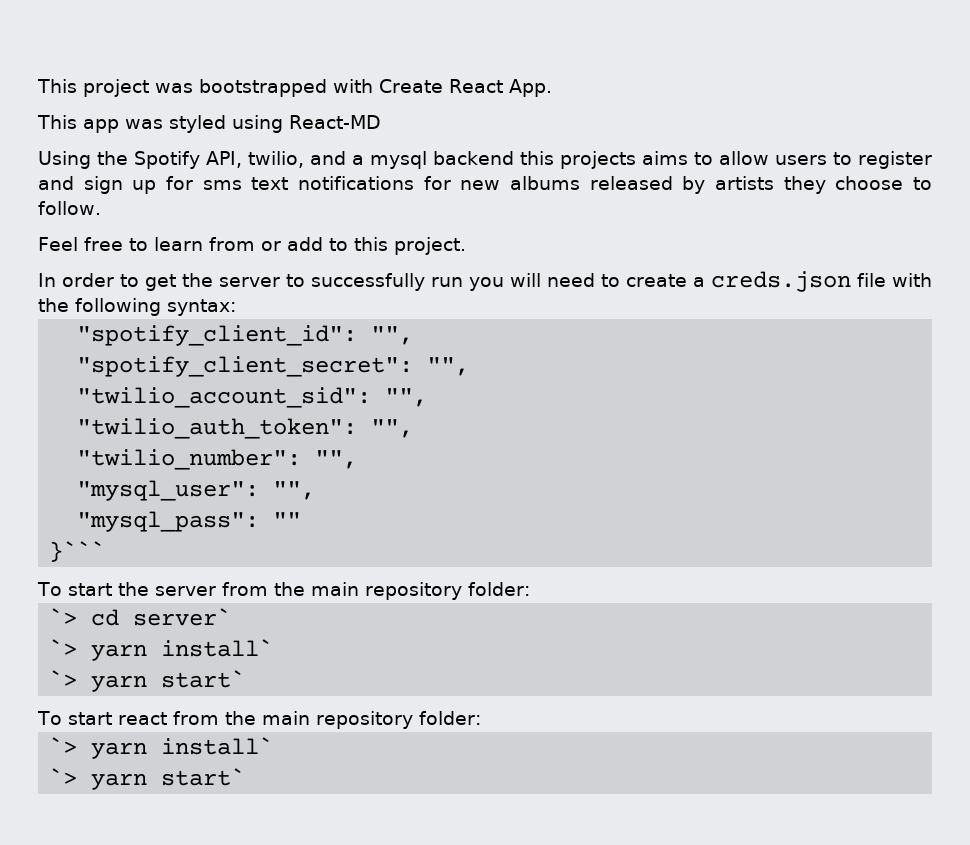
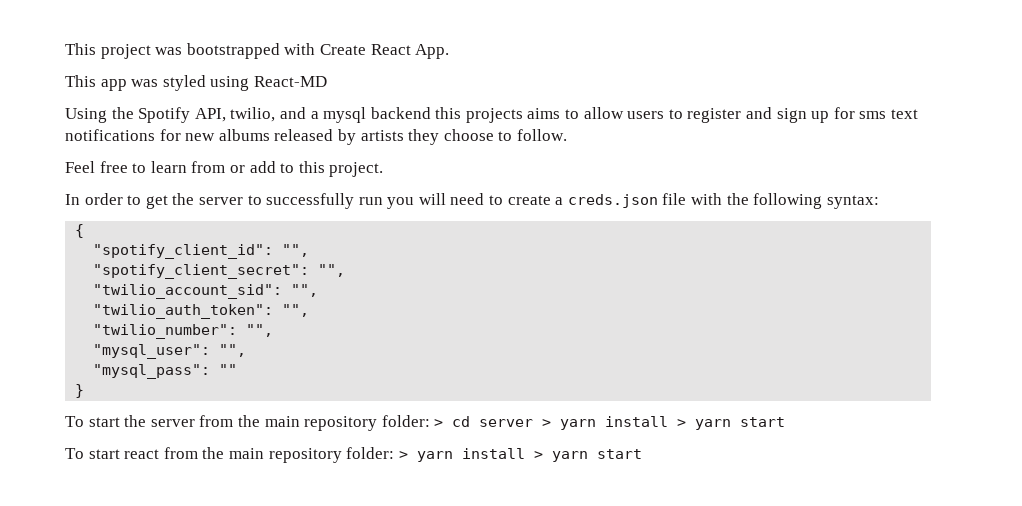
(236, 307) none -> [75,224,85,238] // {
[49,541,106,562] }``` -> [75,384,85,398] }
[49,608,232,626] [49,639,274,661] [49,670,246,692] // `> cd server` // `> yarn install` // `> yarn start` -> [434,416,786,430] > cd server > yarn install > yarn start
[49,737,274,759] [49,768,246,790] // `> yarn install` // `> yarn start` -> [398,448,642,462] > yarn install > yarn start

